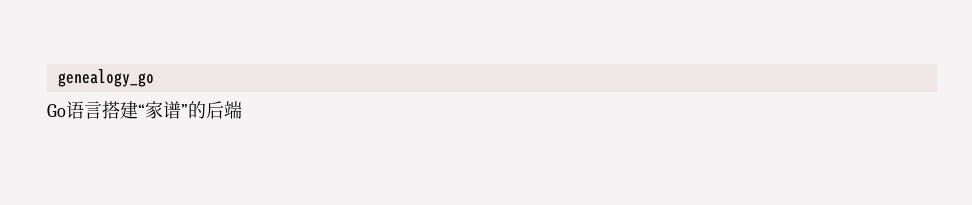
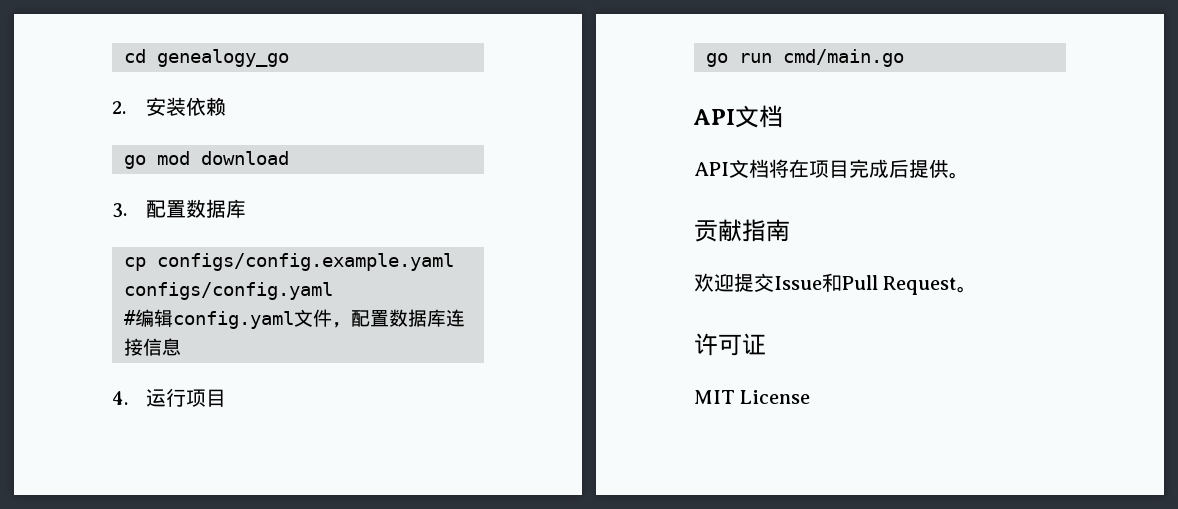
(57, 78) none -> [124,49,146,63] cd
[47,101,242,119] Go语言搭建“家谱”的后端 -> [112,97,227,116] [124,151,289,169] [112,199,247,218] [124,253,454,271] [124,282,333,300] [124,309,465,329] [124,338,181,356] [112,388,227,407] [706,49,904,67] [693,105,783,128] [694,159,969,179] [694,219,790,242] [694,273,978,295] [694,333,766,356] [694,390,811,404] 2.安装依赖 // go mod download // 3.配置数据库 // cp configs/config.example.yaml configs/config.yaml // #编辑config.yaml文件，配置数据库连接信息 // 4.运行项目 // go run cmd/main.go // API文档 // API文档将在项目完成后提供。 // 贡献指南 // 欢迎提交Issue和Pull Request。 // 许可证 // MIT License

